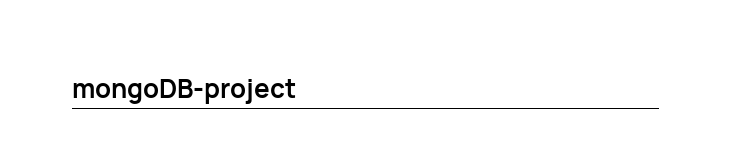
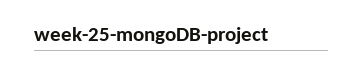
[72,79,296,104] mongoDB-project -> [34,27,268,44] week-25-mongoDB-project

